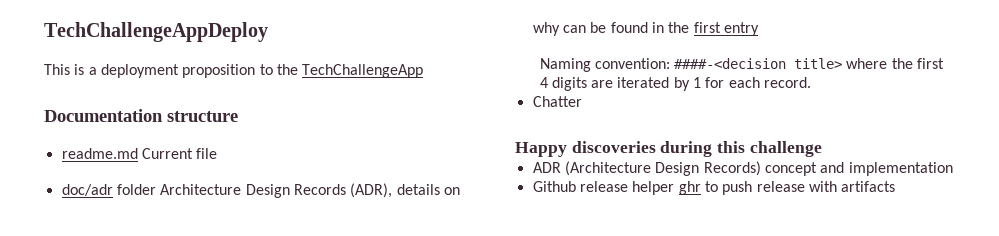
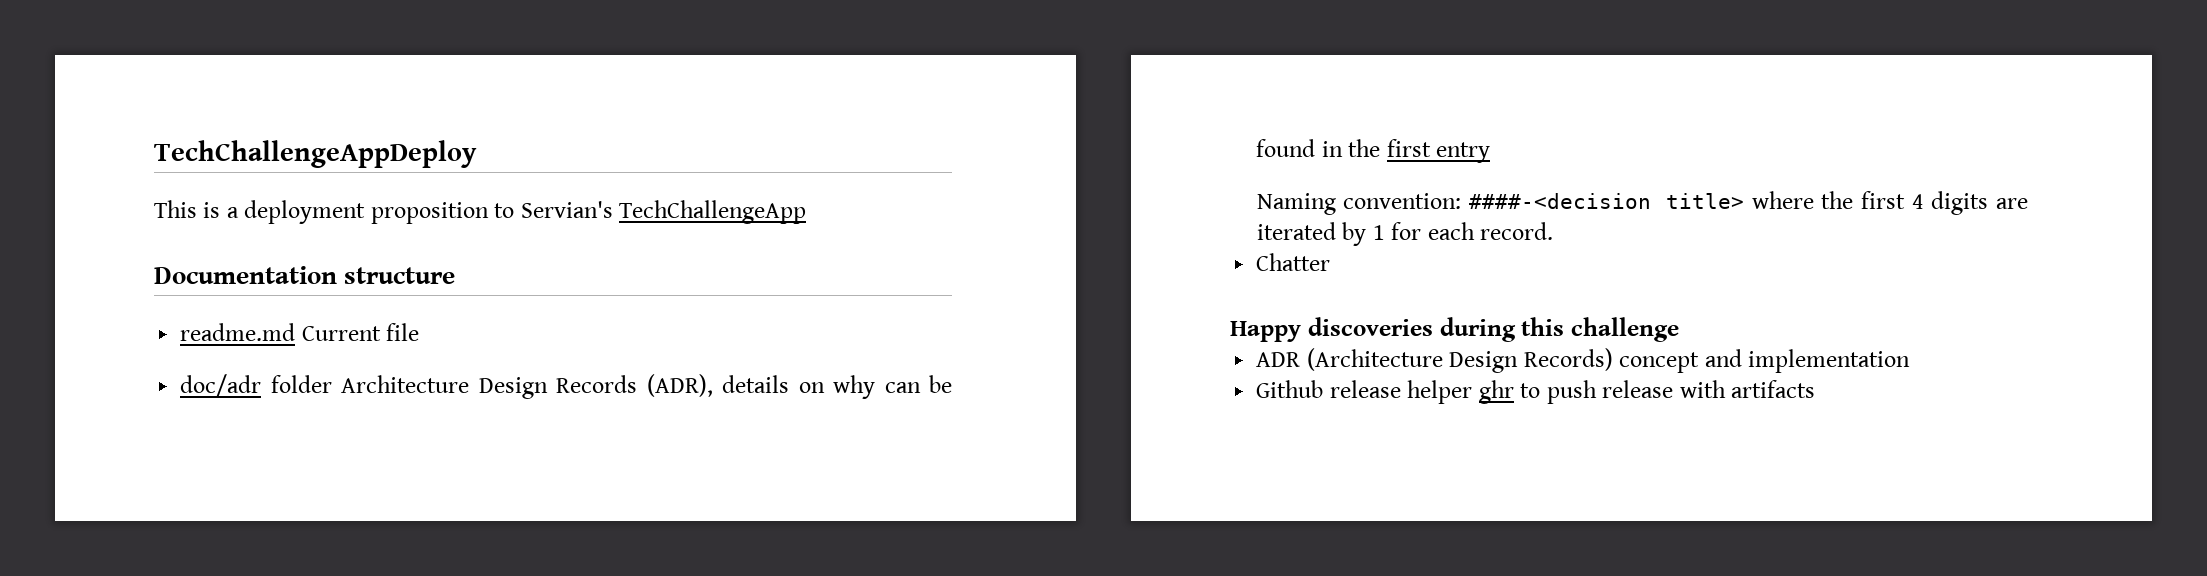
[276,64,298,75] the -> [520,201,613,218] Servian's

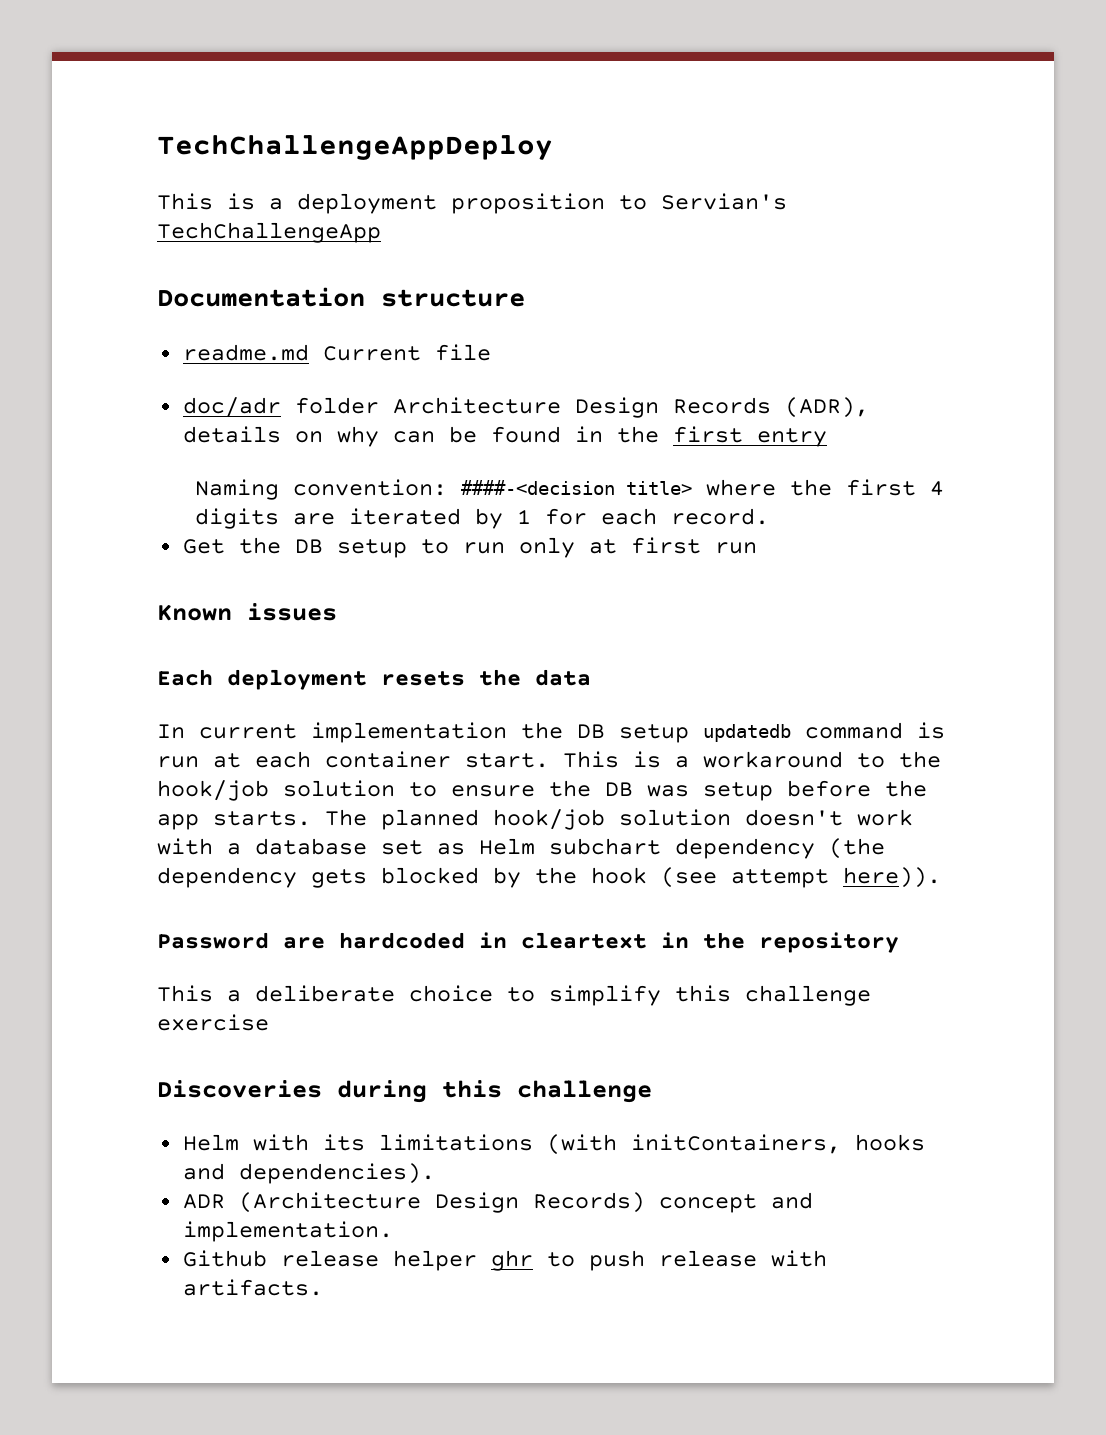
[1256,253,1331,271] [1230,317,1679,342] Chatter // Happy discoveries during this challenge -> [182,537,757,558] [157,603,337,621] [157,669,591,690] [157,722,945,743] [157,751,941,768] [157,780,927,801] [157,809,913,830] [157,838,885,859] [157,867,941,888] [157,932,899,953] [157,985,871,1006] [157,1014,269,1031] [157,1080,652,1103] [182,1134,925,1155] [182,1163,435,1184] Get the DB setup to run only at first run // Known issues // Each deployment resets the data // In current implementation the DB setup updatedb command is run at each container start. This is a workaround to the hook/job solution to ensure the DB was setup before the app starts. The planned hook/job solution doesn't work with a database set as Helm subchart dependency (the dependency gets blocked by the hook (see attempt here)). // Password are hardcoded in cleartext in the repository // This a deliberate choice to simplify this challenge exercise // Discoveries during this challenge // Helm with its limitations (with initContainers, hooks and dependencies).
[1748,349,1911,373] implementation -> [182,1221,393,1242] implementation.
[1731,380,1816,398] artifacts -> [182,1279,323,1296] artifacts.

